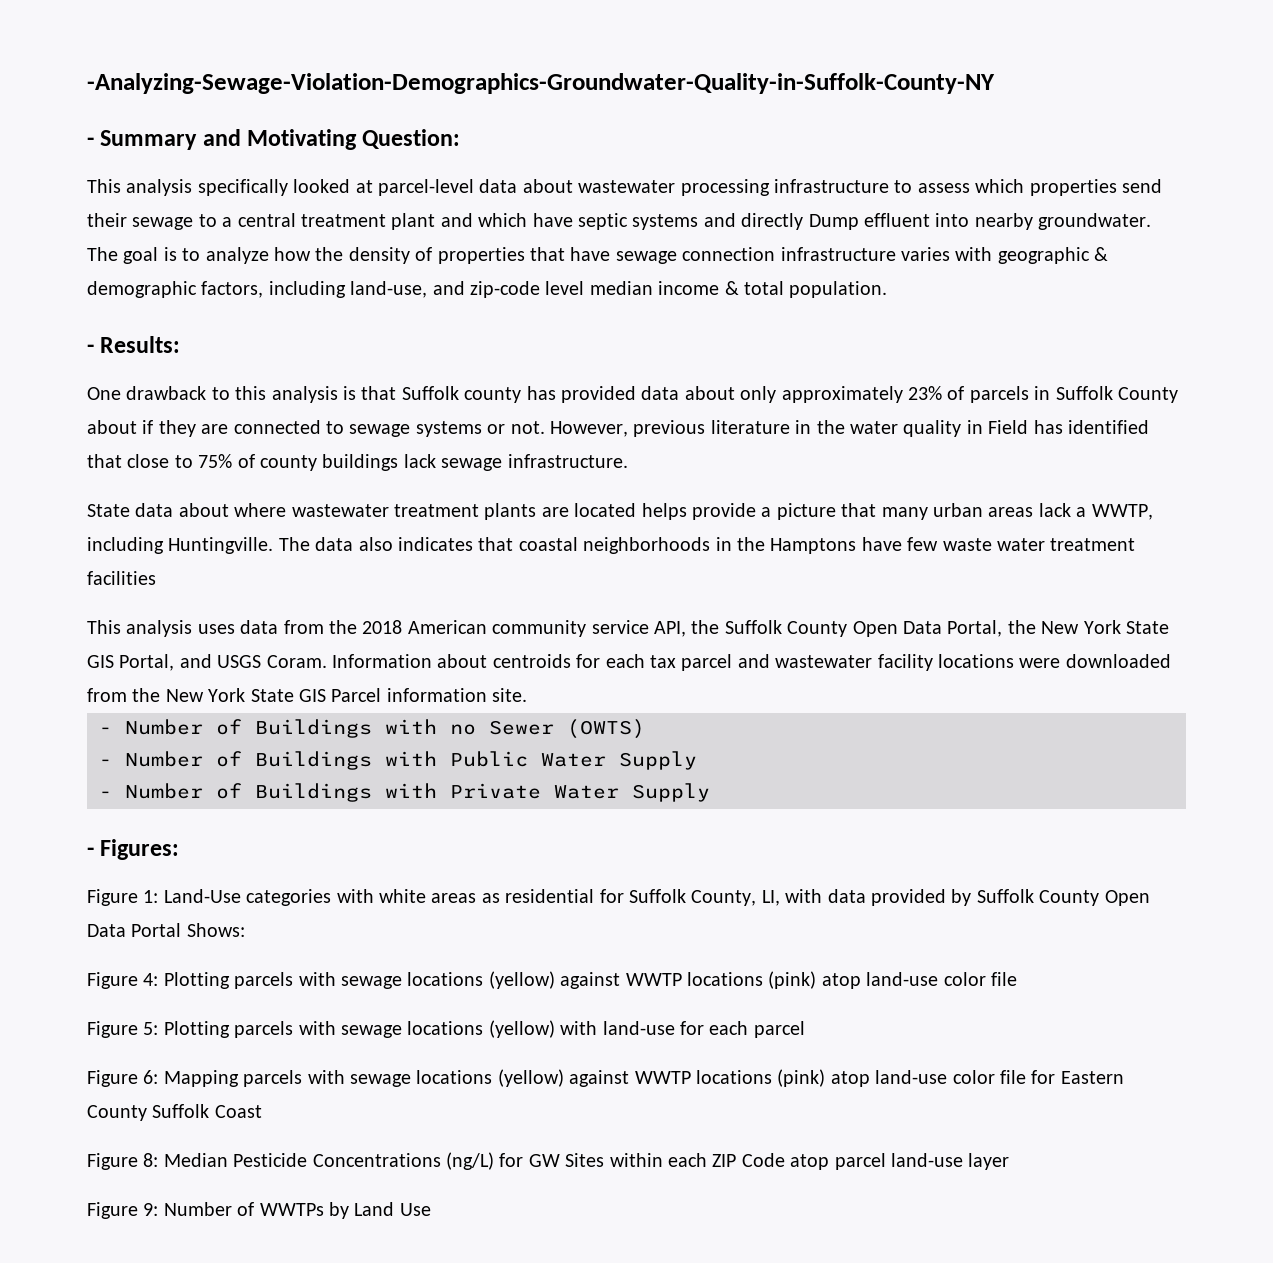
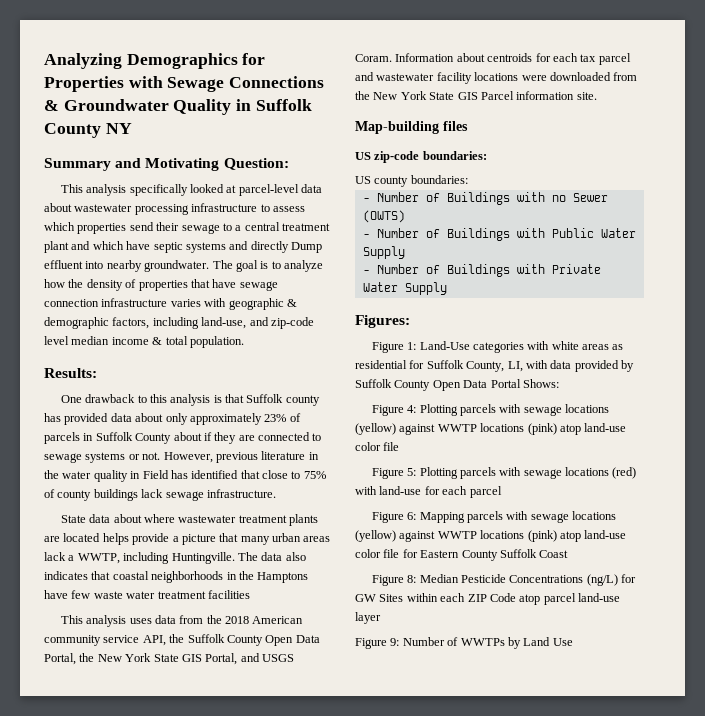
[87,73,995,94] [87,137,94,146] -Analyzing-Sewage-Violation-Demographics-Groundwater-Quality-in-Suffolk-County-NY // - -> [44,53,266,69] [44,76,325,92] [44,99,312,115] [44,123,132,138] Analyzing Demographics for Properties with Sewage Connections & Groundwater Quality in Suffolk County NY //
[87,344,94,353] - -> (244, 342) none
(528, 695) none -> [355,121,468,134] [355,151,487,163] [355,175,468,187] // Map-building files // US zip-code boundaries: // US county boundaries:
[87,847,94,856] - -> (447, 288) none
[488,1020,555,1038] (yellow) -> [612,467,637,479] (red)

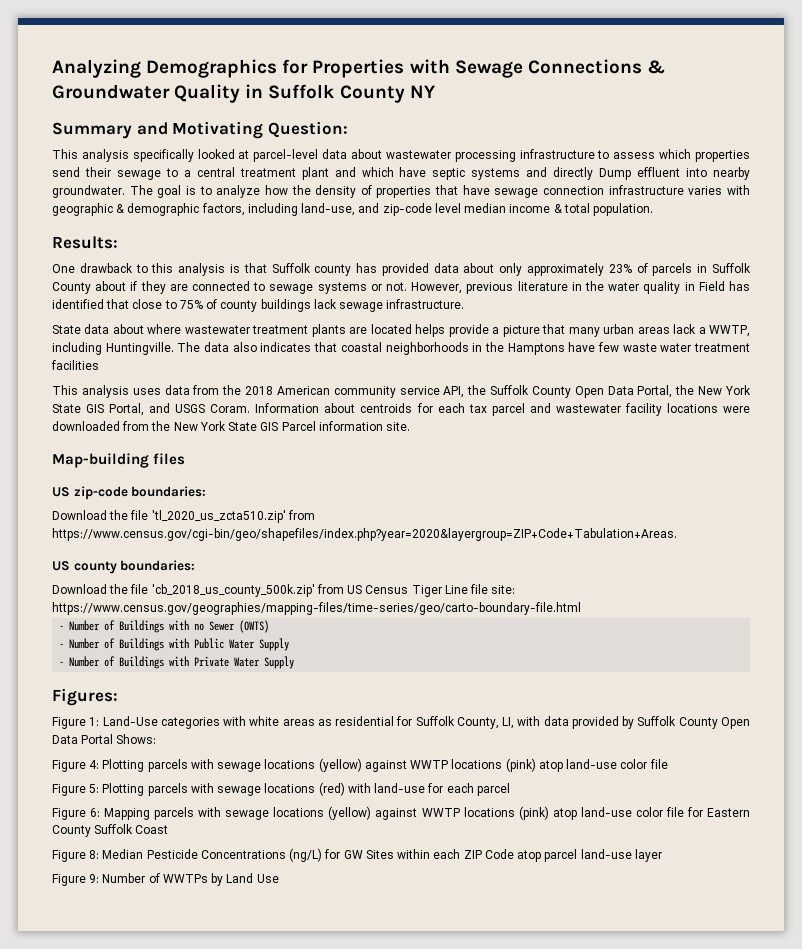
[355,175,468,187] US county boundaries: -> [52,510,315,523] [52,528,677,541] [52,560,196,574] [52,584,516,597] [52,602,581,615] Download the file 'tl_2020_us_zcta510.zip' from https://www.census.gov/cgi-bin/geo/shapefiles/index.php?year=2020&layergroup=ZIP+Code+Tabulation+Areas. // US county boundaries: // Download the file 'cb_2018_us_county_500k.zip' from US Census Tiger Line file site: https://www.census.gov/geographies/mapping-files/time-series/geo/carto-boundary-file.html

